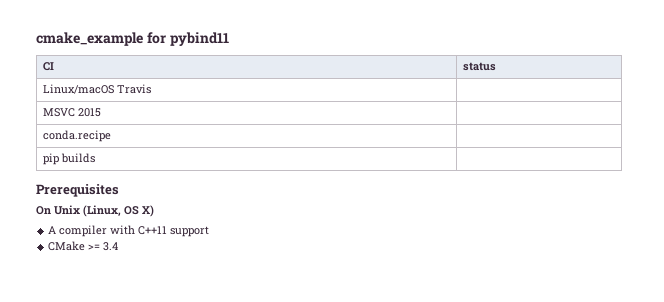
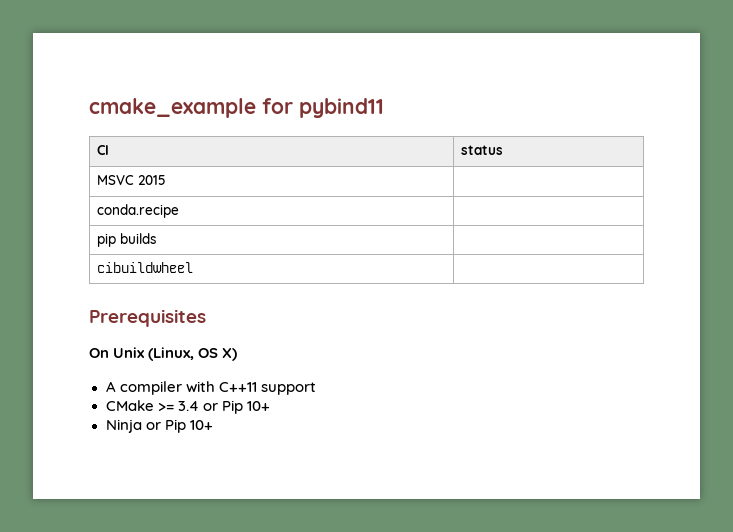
[43,84,152,94] // Linux/macOS Travis | -> (503, 150) none
(96, 158) none -> [96,262,193,273] // cibuildwheel |
(119, 246) none -> [202,400,270,414] [105,419,213,433] or Pip 10+ // Ninja or Pip 10+

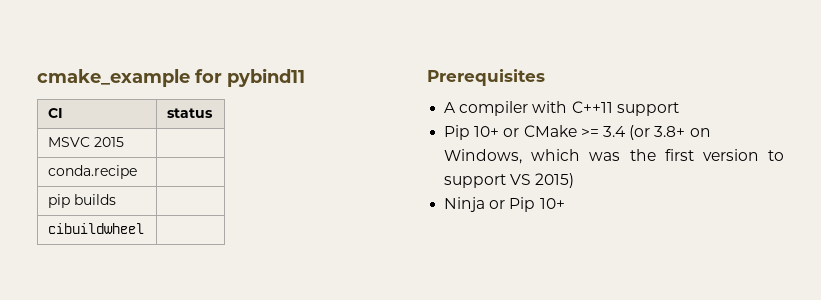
[89,347,238,361] // On Unix (Linux, OS X) -> (545, 77) none
[105,400,270,414] CMake >= 3.4 or Pip 10+ -> [444,125,711,140] [444,149,784,164] [444,173,575,188] Pip 10+ or CMake >= 3.4 (or 3.8+ on Windows, which was the first version to support VS 2015)

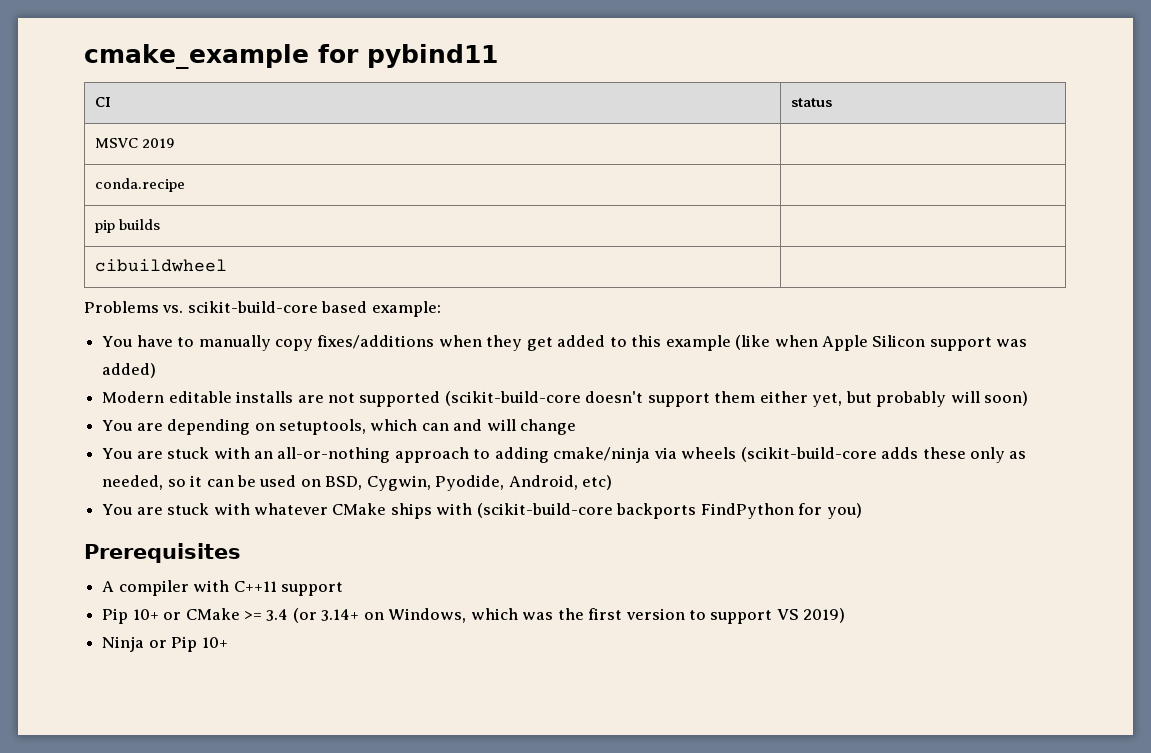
[94,137,125,147] 2015 -> [141,138,175,148] 2019
(145, 228) none -> [84,301,441,317] [102,335,1028,351] [102,363,157,378] [102,391,1028,407] [102,419,577,435] [102,447,1027,463] [102,475,613,491] [102,503,862,519] // Problems vs. scikit-build-core based example: // You have to manually copy fixes/additions when they get added to this example (like when Apple Silicon support was added) // Modern editable installs are not supported (scikit-build-core doesn't support them either yet, but probably will soon) // You are depending on setuptools, which can and will change // You are stuck with an all-or-nothing approach to adding cmake/ninja via wheels (scikit-build-core adds these only as needed, so it can be used on BSD, Cygwin, Pyodide, Android, etc) // You are stuck with whatever CMake ships with (scikit-build-core backports FindPython for you)
[654,126,686,137] 3.8+ -> [321,609,360,621] 3.14+
[535,173,575,188] 2015) -> [803,608,846,623] 2019)

